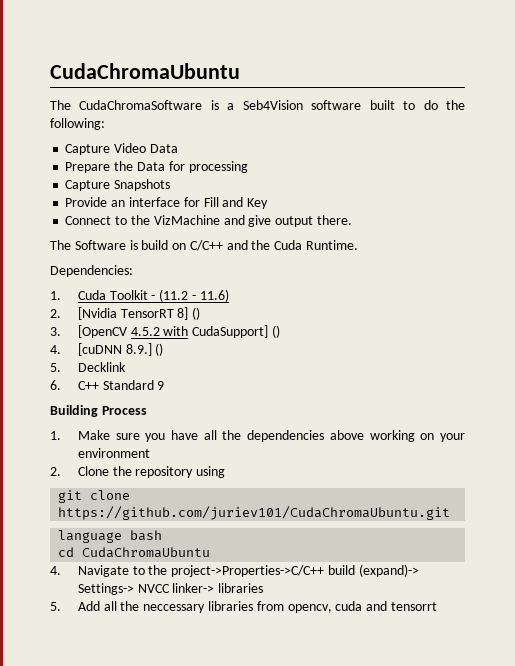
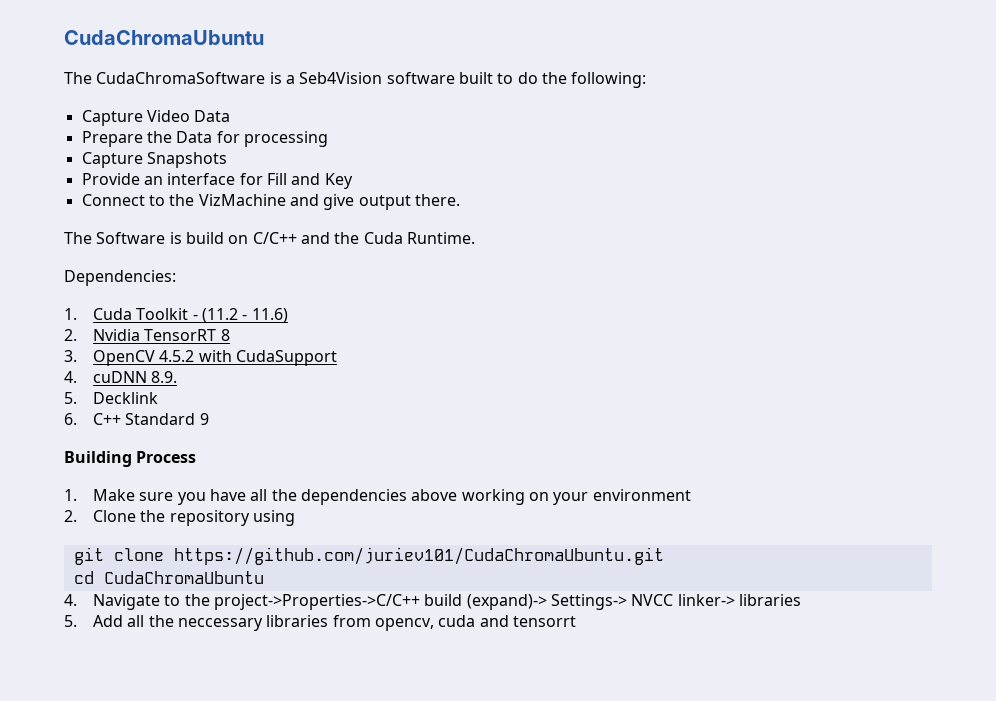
[77,307,201,320] [Nvidia TensorRT 8] () -> [93,329,230,341] Nvidia TensorRT 8
[77,325,127,338] [OpenCV -> [93,350,156,366] OpenCV
[192,325,281,338] [50,343,164,356] CudaSupport] () // 4. [cuDNN 8.9.] () -> [236,350,338,366] [64,371,178,383] CudaSupport // 4. cuDNN 8.9.
[58,530,163,543] // language bash -> (664, 556) none

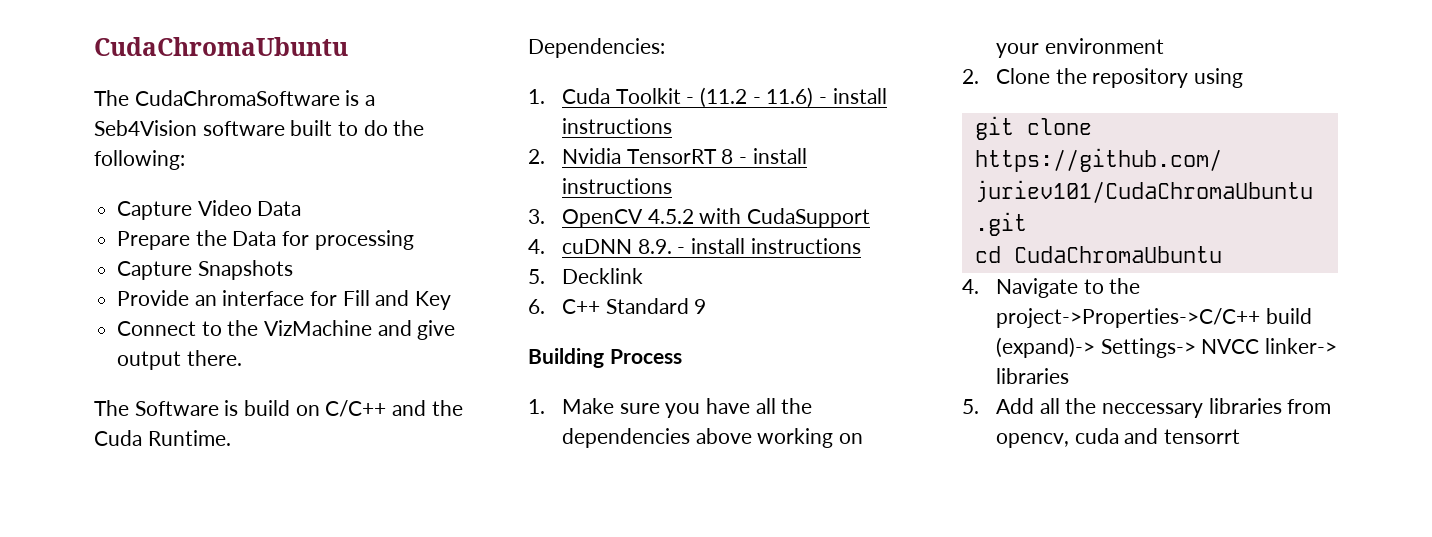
(288, 315) none -> [818,88,887,104] [561,118,672,134] - install instructions
(230, 335) none -> [738,148,807,164] [561,178,672,194] - install instructions
(178, 377) none -> [677,238,861,254] - install instructions

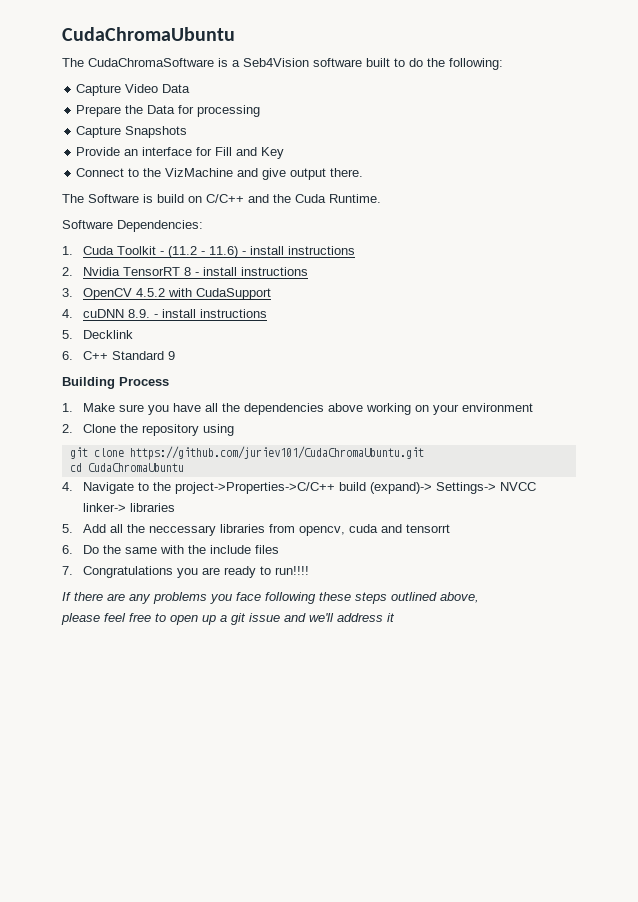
(231, 438) none -> [62,220,113,229] Software
(1240, 436) none -> [62,545,279,554] [62,566,309,578] [62,592,479,604] [61,613,395,625] // 6. Do the same with the include files // 7. Congratulations you are ready to run!!!! // If there are any problems you face following these steps outlined above, // please feel free to open up a git issue and we'll address it

